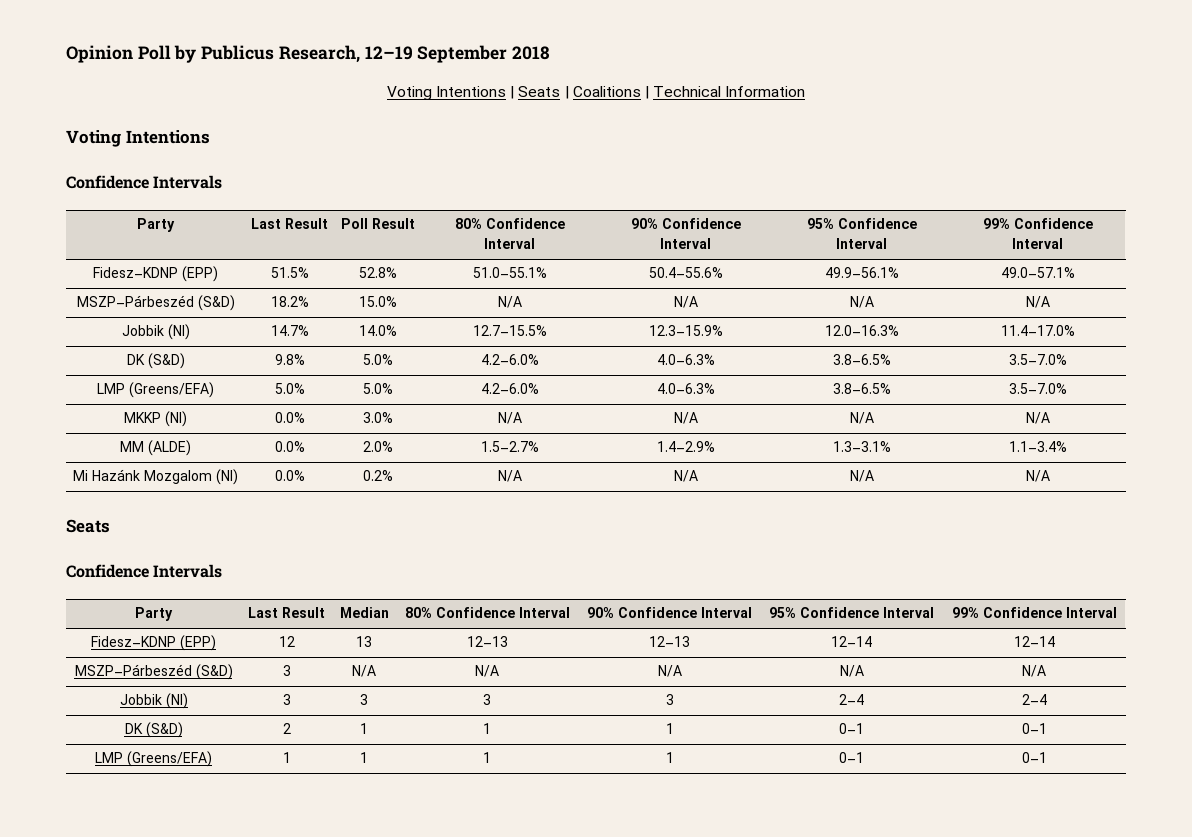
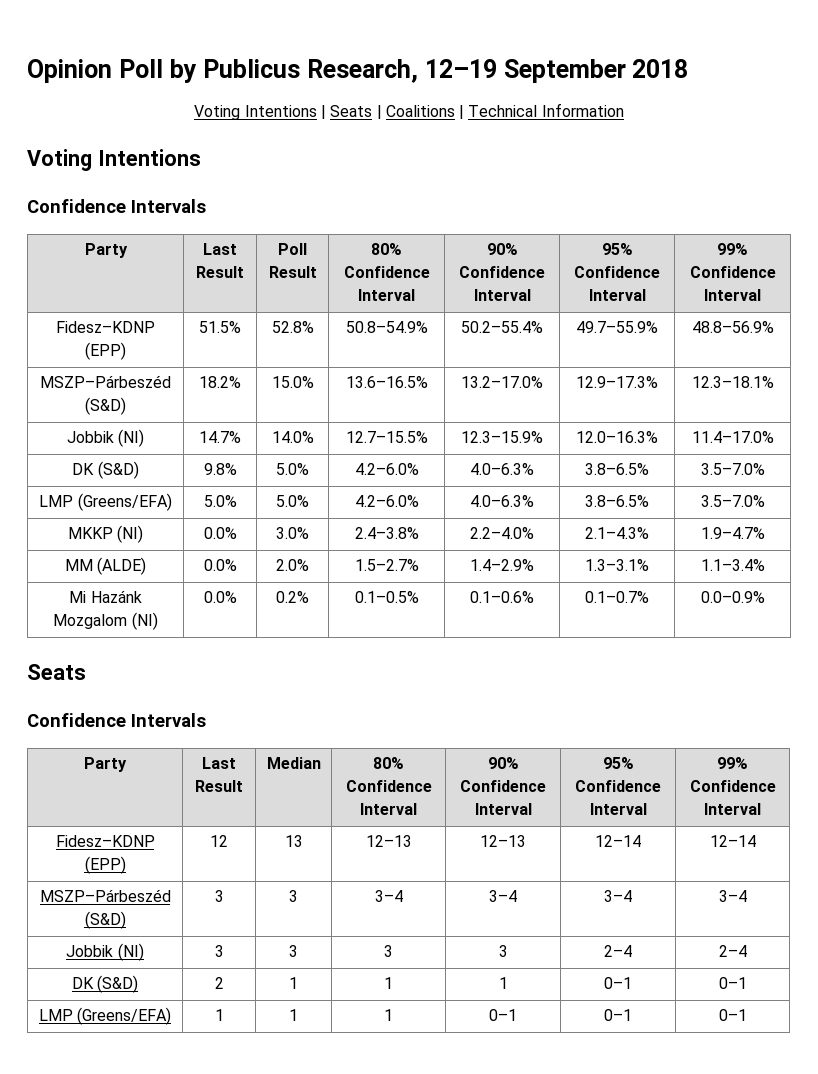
[472,267,547,278] [648,267,723,278] [824,267,899,278] [1000,267,1075,278] 51.0–55.1% | 50.4–55.6% | 49.9–56.1% | 49.0–57.1% -> [345,321,428,333] [461,321,543,333] [576,321,658,333] [691,321,774,333] 50.8–54.9% | 50.2–55.4% | 49.7–55.9% | 48.8–56.9%
[497,296,522,308] [673,296,698,308] [849,296,874,308] [1025,296,1050,308] N/A | N/A | N/A | N/A -> [345,376,428,388] [461,376,543,388] [576,376,658,388] [691,376,774,388] 13.6–16.5% | 13.2–17.0% | 12.9–17.3% | 12.3–18.1%
[497,412,522,424] [673,412,698,424] [849,412,874,424] [1025,412,1050,424] N/A | N/A | N/A | N/A -> [354,527,419,539] [470,527,534,539] [585,527,649,539] [700,527,765,539] 2.4–3.8% | 2.2–4.0% | 2.1–4.3% | 1.9–4.7%
[497,470,522,482] [673,470,698,482] [849,470,874,482] [1025,470,1050,482] N/A | N/A | N/A | N/A -> [354,591,419,603] [470,591,534,603] [585,591,649,603] [700,591,765,603] 0.1–0.5% | 0.1–0.6% | 0.1–0.7% | 0.0–0.9%
[352,665,376,677] [475,665,499,677] [657,665,682,677] [839,665,864,677] [1022,665,1046,677] N/A | N/A | N/A | N/A | N/A -> [289,890,298,902] [374,890,403,902] [489,890,517,902] [604,890,632,902] [718,890,747,902] 3 | 3–4 | 3–4 | 3–4 | 3–4
[665,752,674,763] 1 -> [489,1009,517,1021] 0–1

